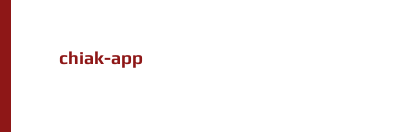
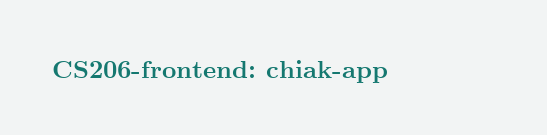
(59, 59) none -> [52,61,256,78] CS206-frontend:

